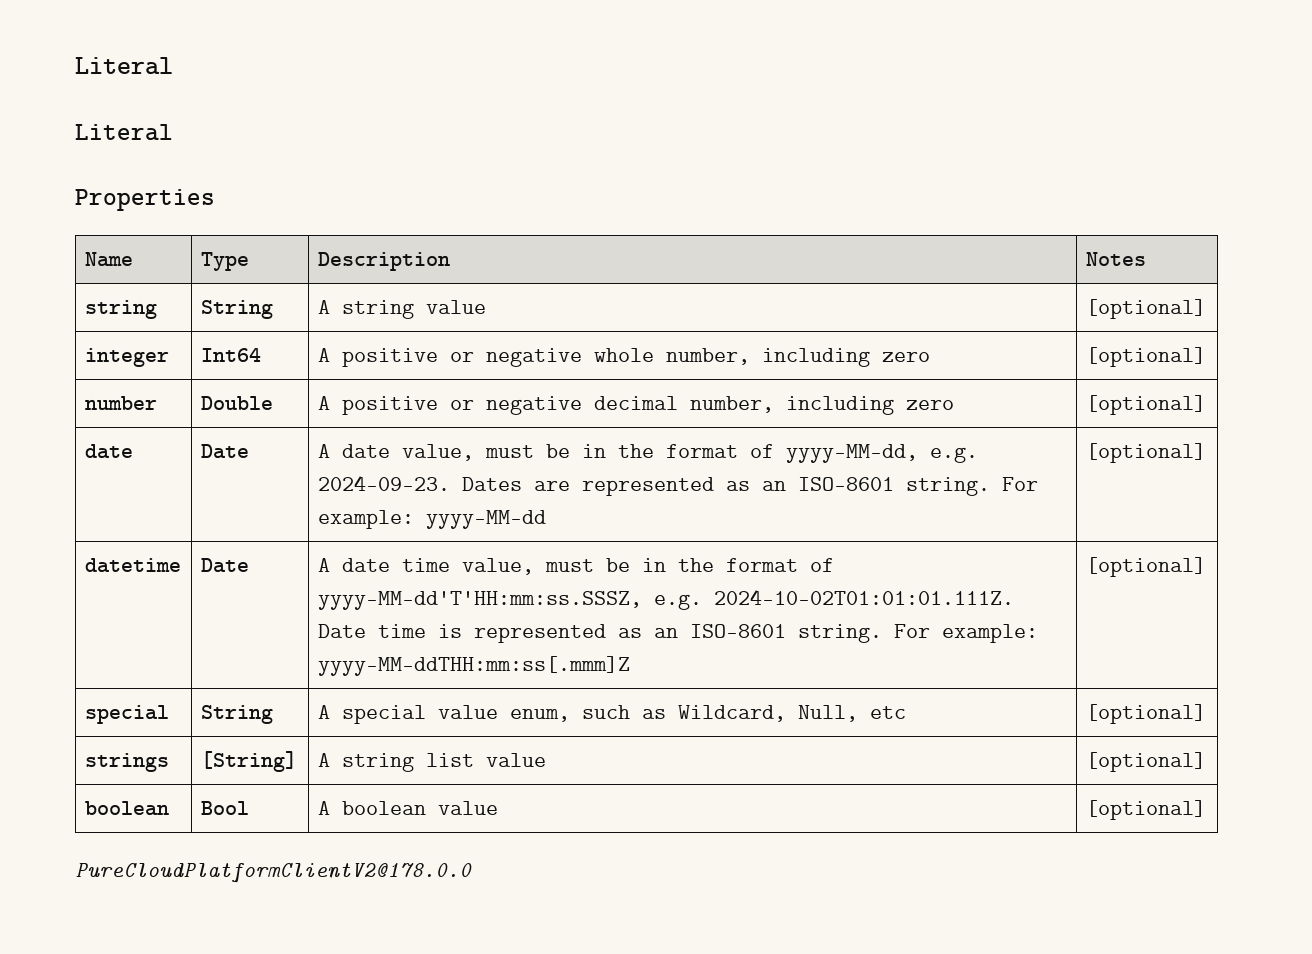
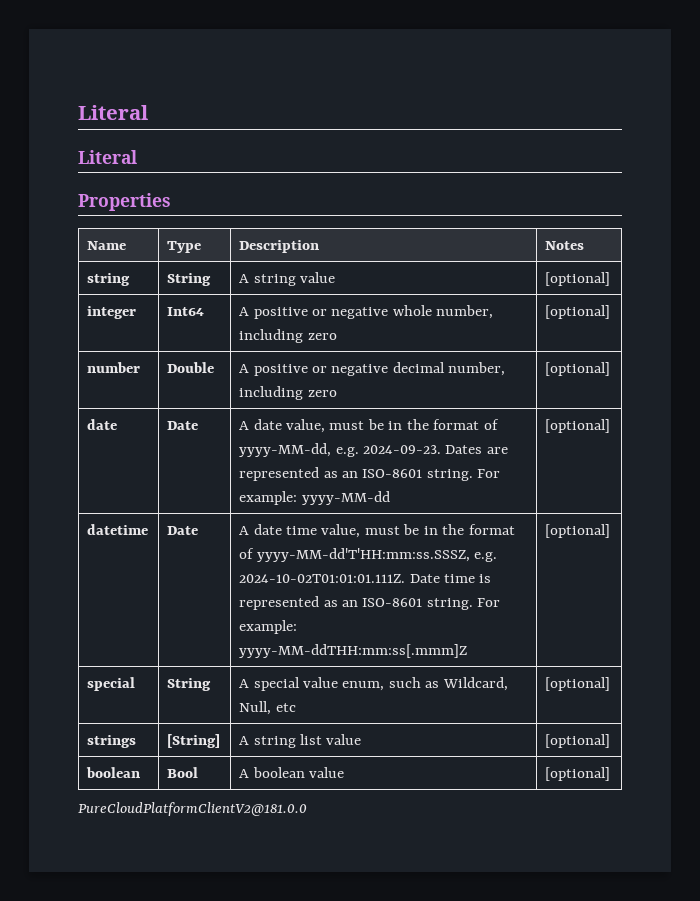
[75,863,472,883] PureCloudPlatformClientV2@178.0.0 -> [78,802,307,816] PureCloudPlatformClientV2@181.0.0

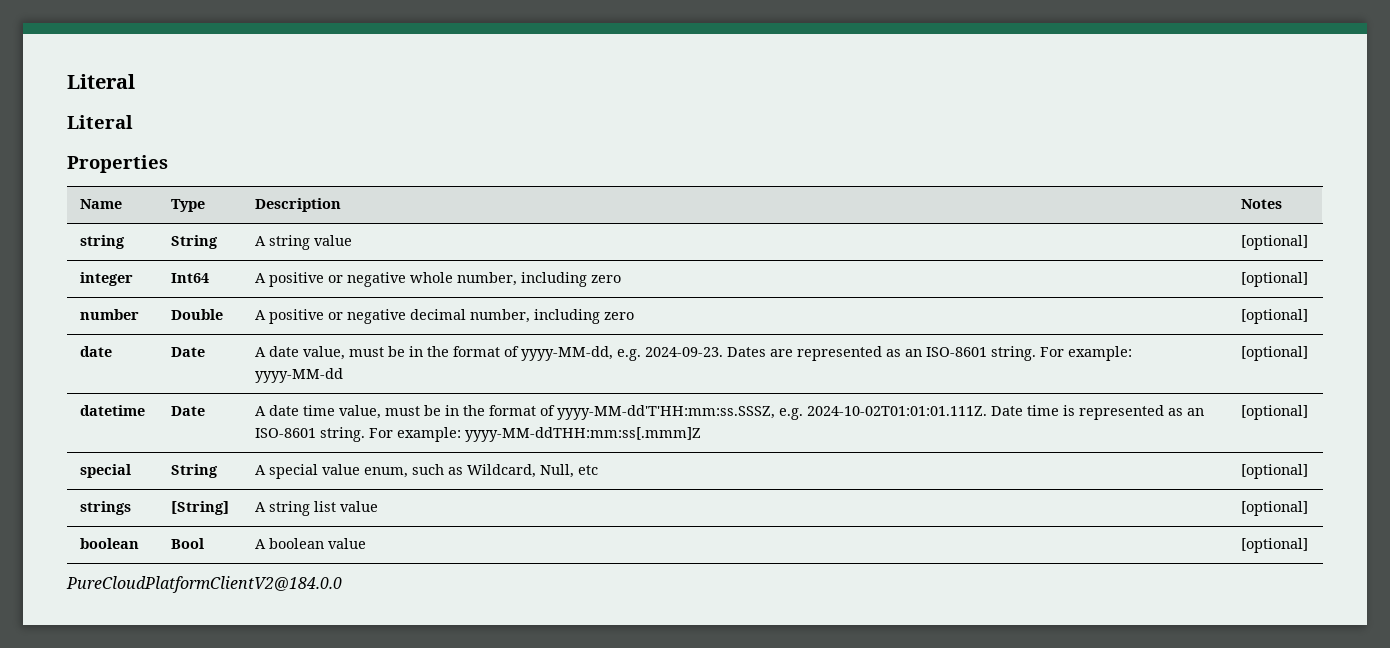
[78,802,307,816] PureCloudPlatformClientV2@181.0.0 -> [66,576,342,593] PureCloudPlatformClientV2@184.0.0

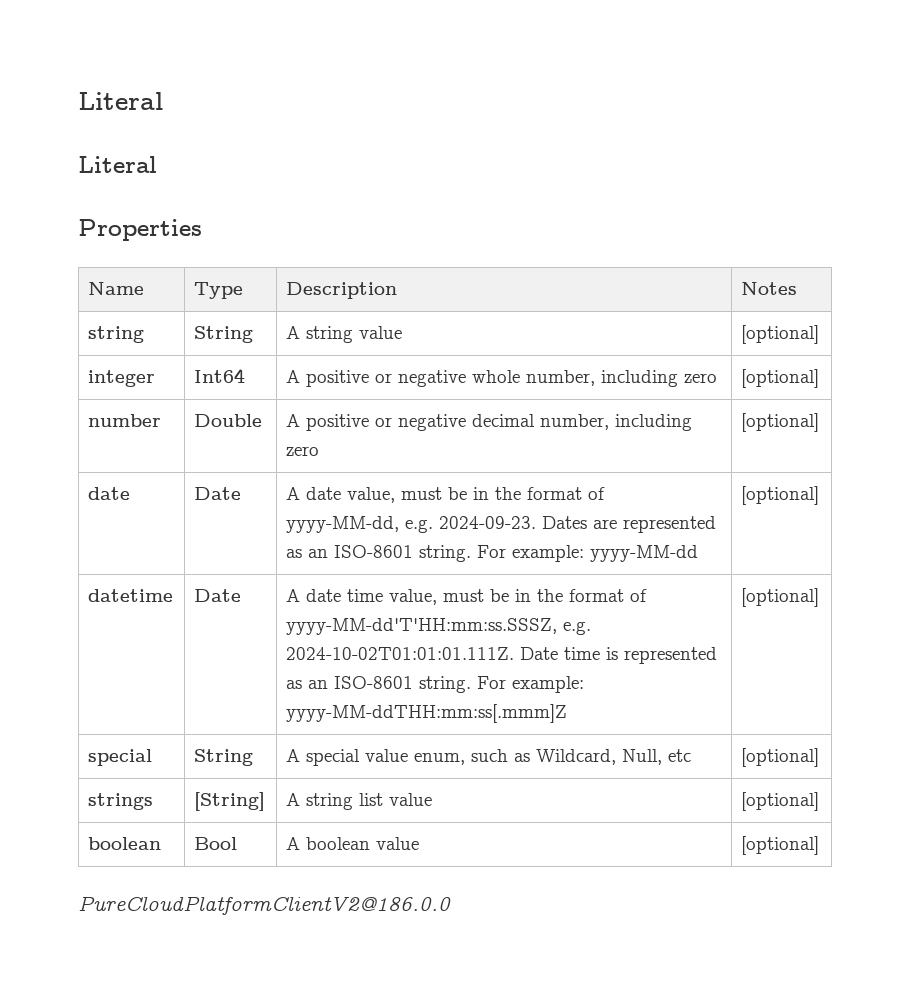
[66,576,342,593] PureCloudPlatformClientV2@184.0.0 -> [78,896,451,915] PureCloudPlatformClientV2@186.0.0

